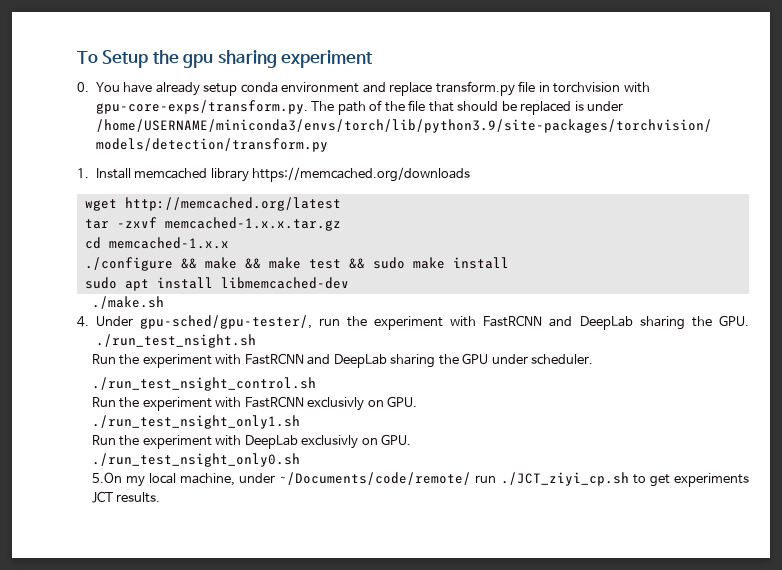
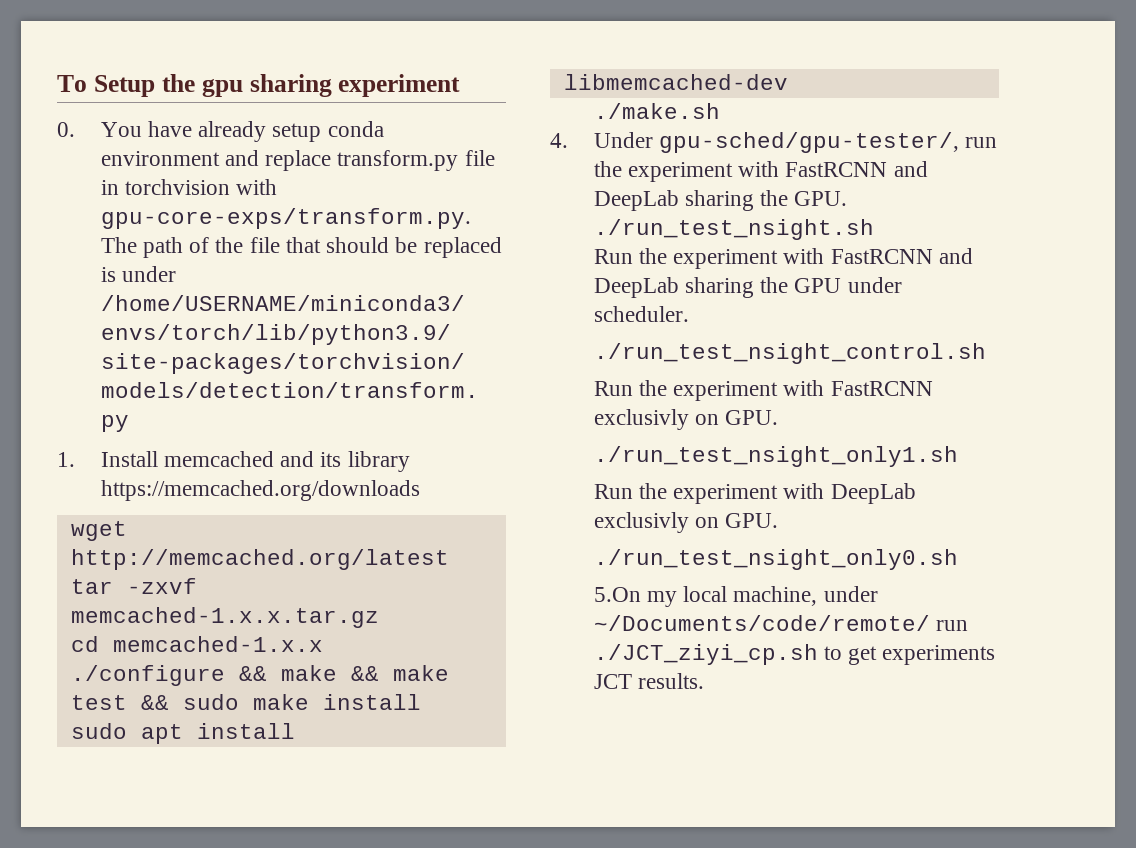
(208, 173) none -> [280,451,342,467] and its

